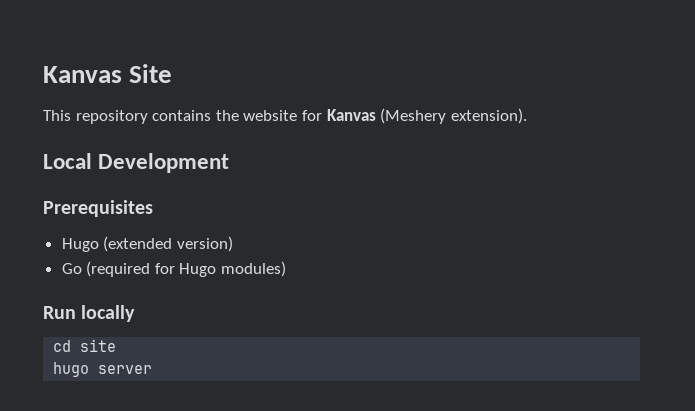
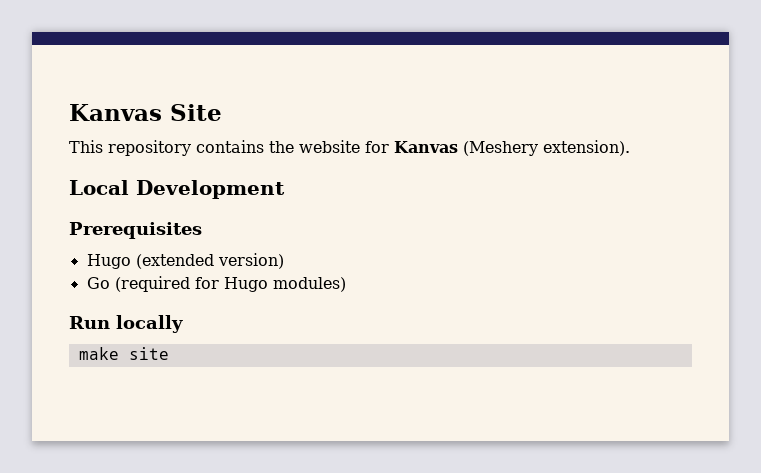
[53,340,72,352] cd -> [78,347,119,360] make
[53,362,153,377] // hugo server -> (169, 353) none

